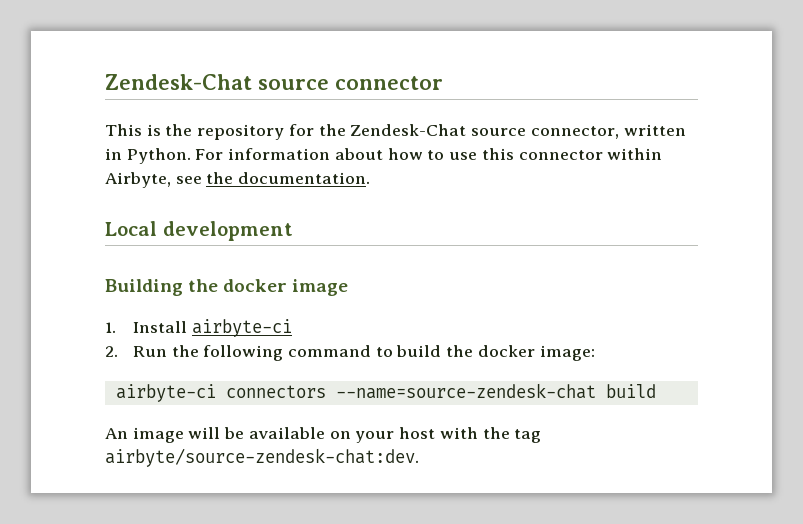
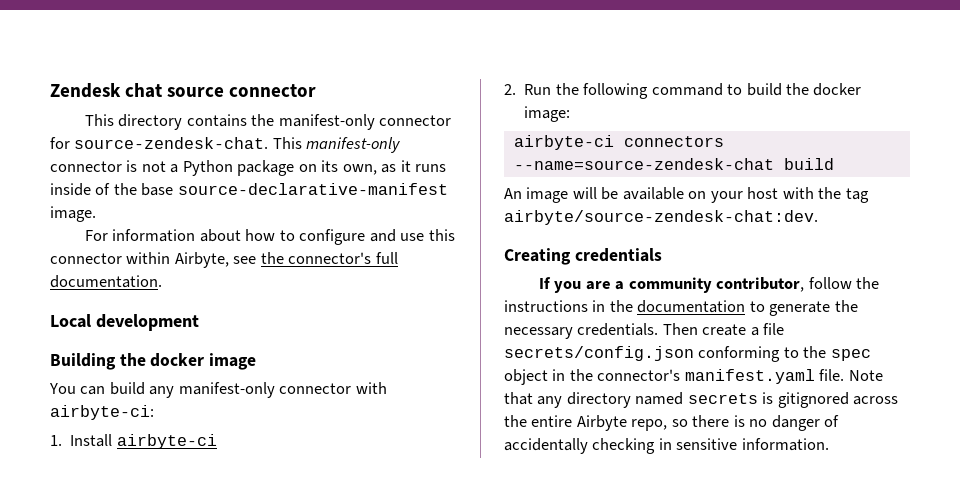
[105,74,252,90] Zendesk-Chat -> [50,83,163,98] Zendesk chat
[146,124,686,140] [105,148,191,164] is the repository for the Zendesk-Chat source connector, written in Python. -> [118,114,452,130] [50,137,401,153] [50,160,447,176] [50,183,448,196] [50,206,96,222] directory contains the manifest-only connector for source-zendesk-chat. This manifest-only connector is not a Python package on its own, as it runs inside of the base source-declarative-manifest image. //
(445, 155) none -> [299,229,396,245] configure and
(234, 178) none -> [288,252,398,264] connector's full
(349, 287) none -> [49,382,387,398] [50,405,154,420] // You can build any manifest-only connector with airbyte-ci:
(419, 457) none -> [504,248,662,265] [538,277,880,293] [504,300,858,316] [504,323,785,339] [504,346,871,362] [504,369,883,385] [504,392,899,408] [504,415,840,431] [504,438,829,454] // Creating credentials // If you are a community contributor, follow the instructions in the documentation to generate the necessary credentials. Then create a file secrets/config.json conforming to the spec object in the connector's manifest.yaml file. Note that any directory named secrets is gitignored across the entire Airbyte repo, so there is no danger of accidentally checking in sensitive information.

